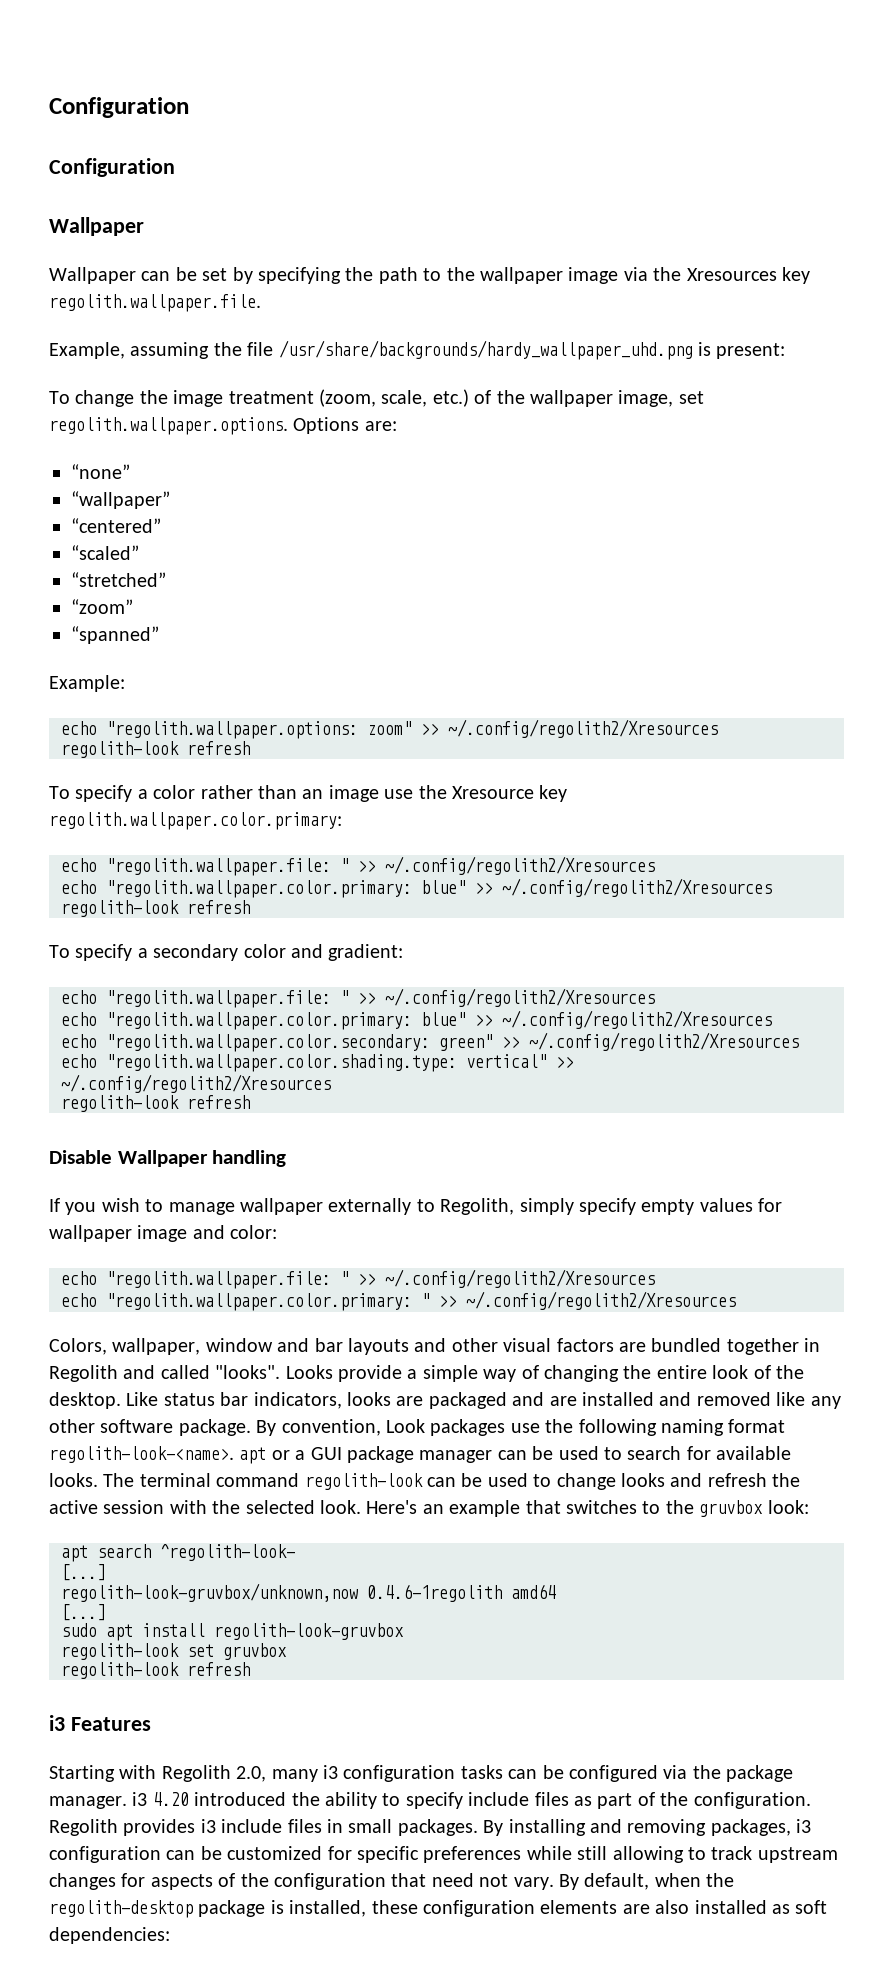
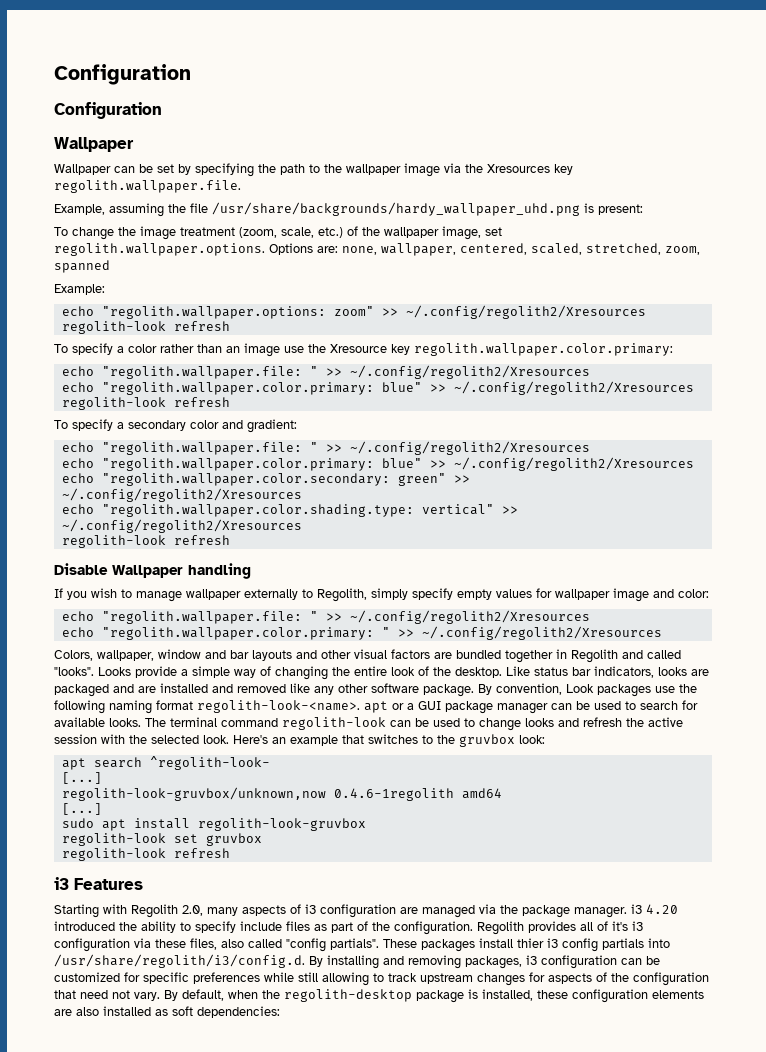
[71,464,130,479] [71,491,170,509] [71,518,161,533] [71,545,139,560] [71,572,166,587] [71,599,133,614] [71,626,159,644] // “none” // “wallpaper” // “centered” // “scaled” // “stretched” // “zoom” // “spanned” -> [342,243,700,256] [54,260,110,273] none, wallpaper, centered, scaled, stretched, zoom, spanned
[323,1765,658,1782] i3 configuration tasks can be configured -> [242,904,475,918] aspects of i3 configuration are managed
[200,1819,478,1836] i3 include files in small packages. -> [580,921,643,931] [54,938,670,952] [54,954,305,968] all of it's i3 configuration via these files, also called "config partials". These packages install thier i3 config partials into /usr/share/regolith/i3/config.d.

